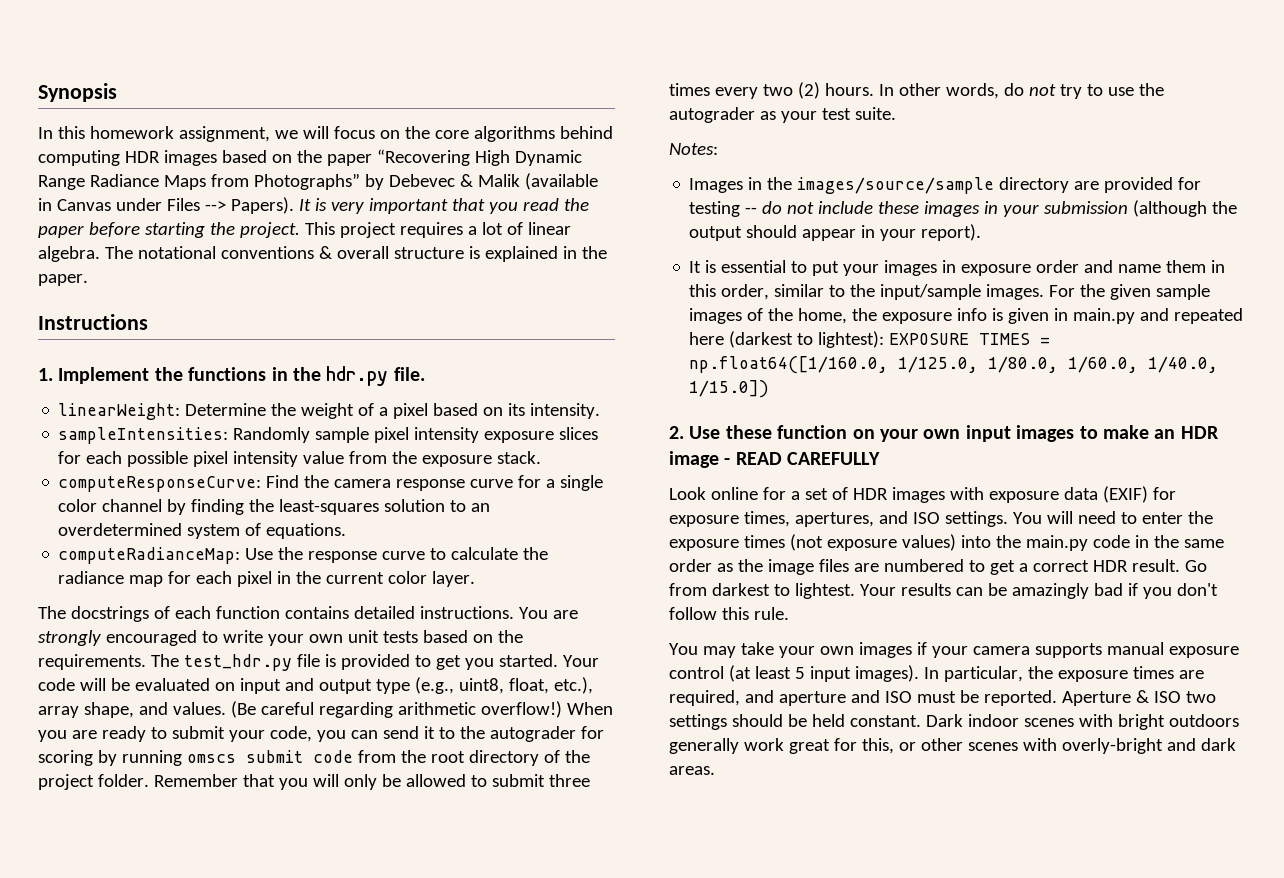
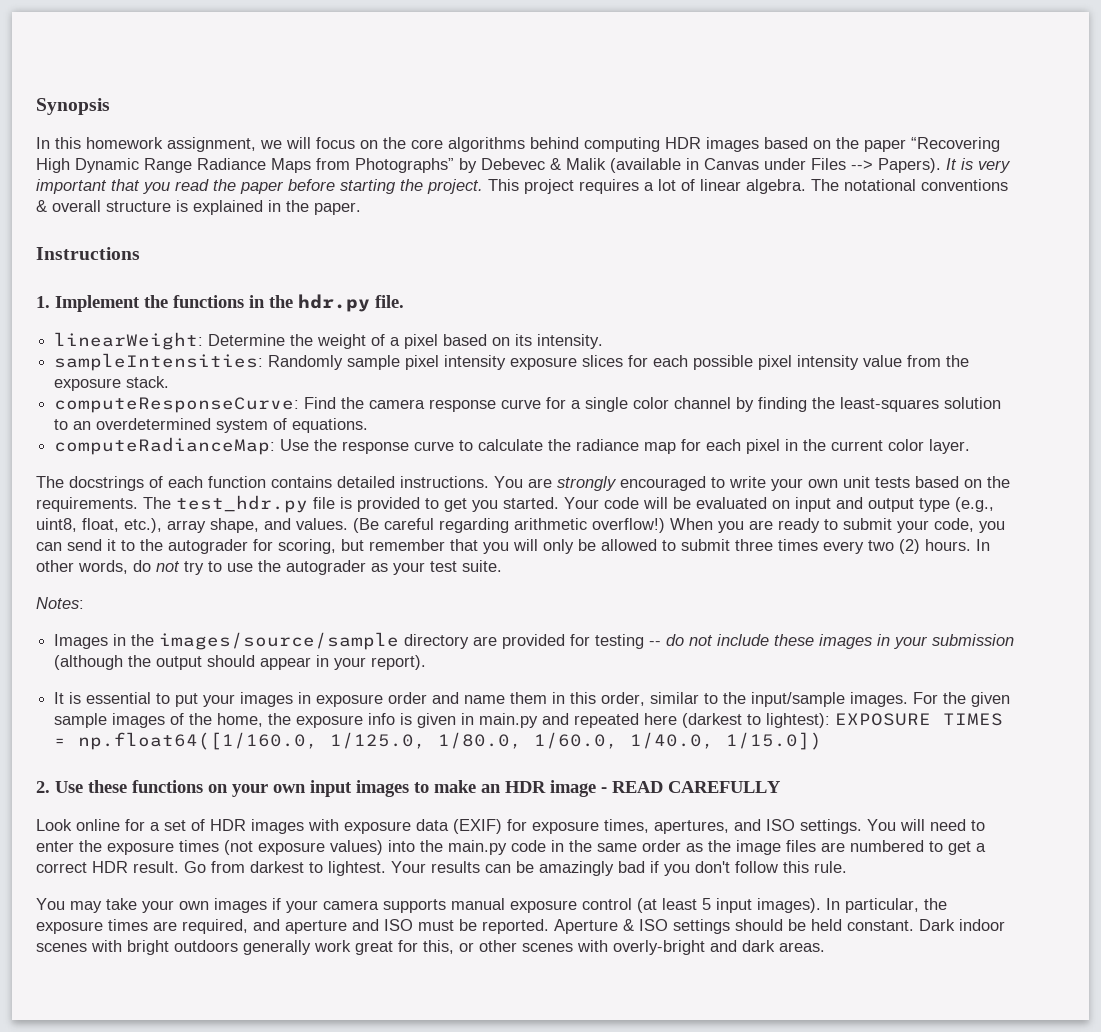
[38,750,590,766] [38,774,238,790] scoring by running omscs submit code from the root directory of the project folder. Remember -> [278,539,445,554] scoring, but remember
[777,425,848,439] function -> [132,780,203,793] functions
[1185,691,1216,703] two -> (668, 925) none

